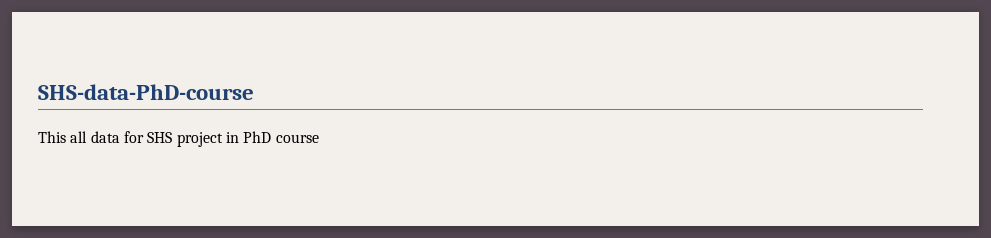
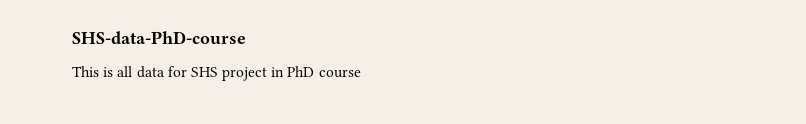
(66, 137) none -> [103,67,114,77] is

